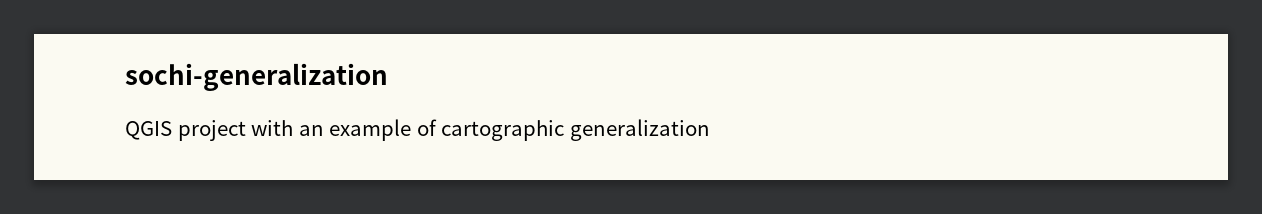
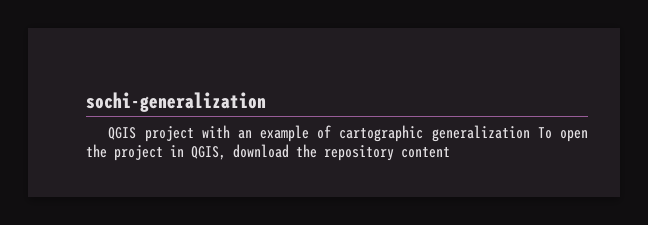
(710, 130) none -> [537,127,588,142] [86,144,450,161] To open the project in QGIS, download the repository content

